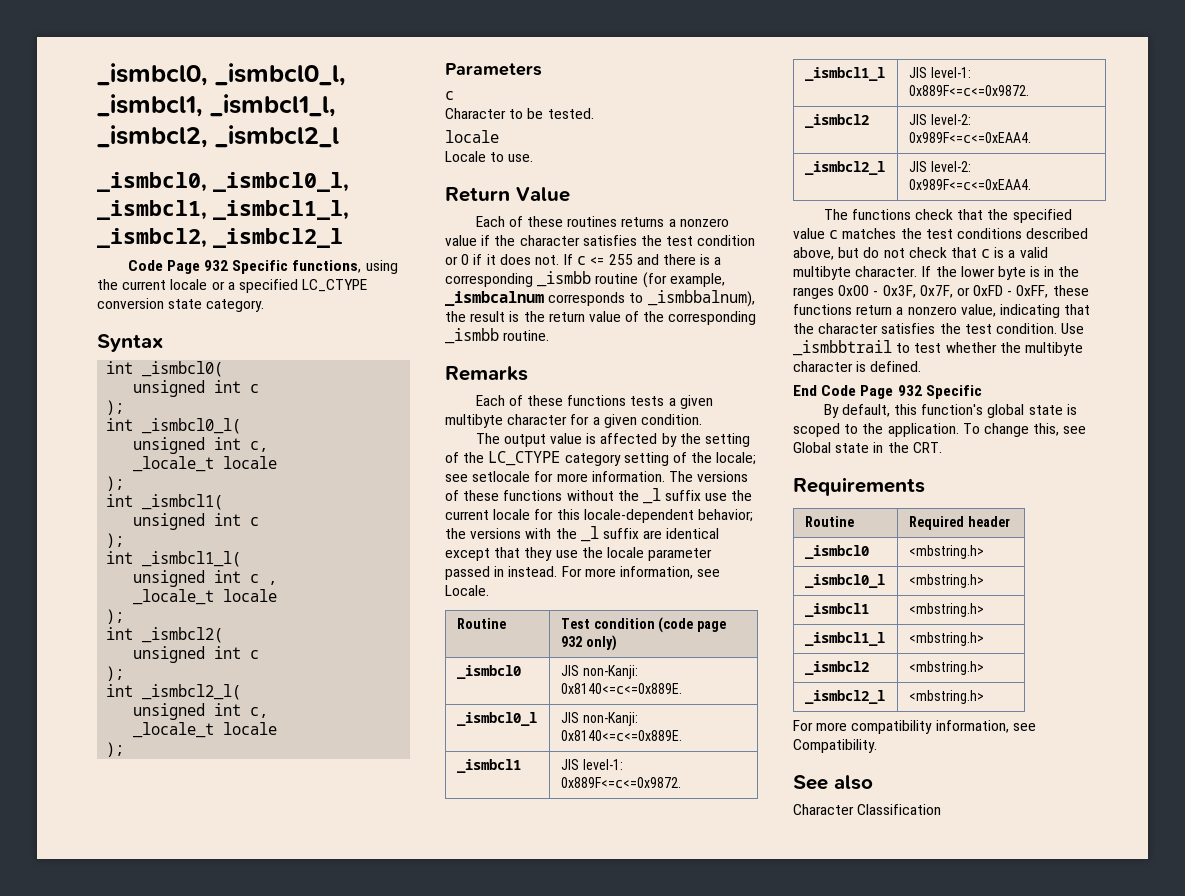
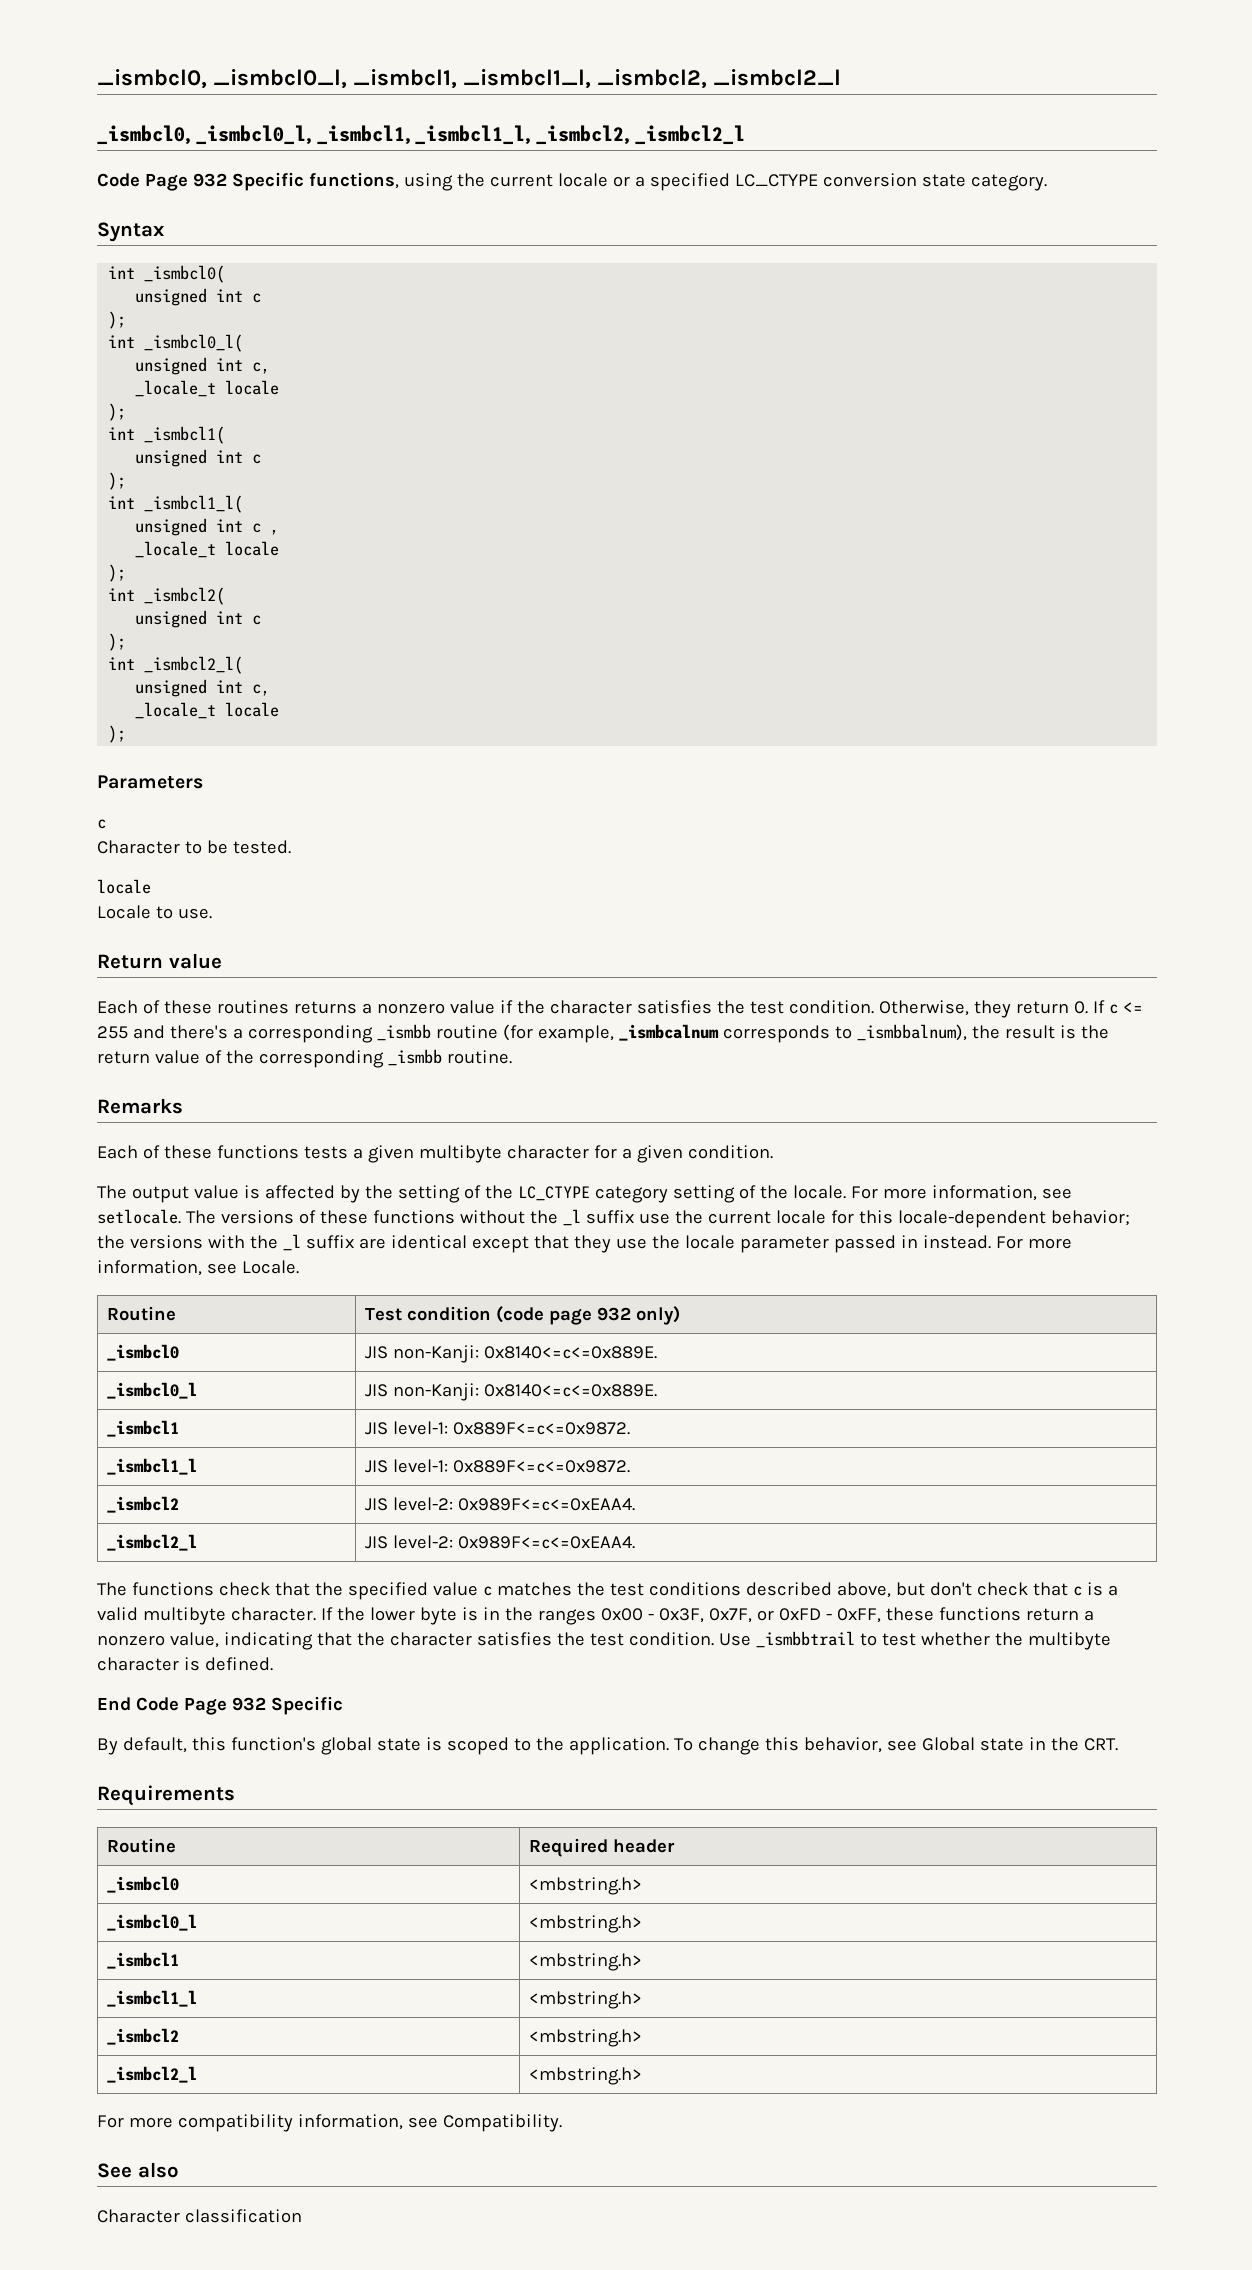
[516,187,570,202] Value -> [168,953,222,969] value
[697,235,756,246] [445,254,559,265] condition or 0 if it does not. -> [788,1000,1088,1018] condition. Otherwise, they return 0.
[663,254,711,265] there is -> [169,1025,228,1039] there's
[716,452,757,465] [445,471,665,482] locale; see setlocale for more information. -> [792,1185,1072,1201] [97,1209,181,1224] locale. For more information, see setlocale.
[863,247,905,258] do not -> [929,1582,972,1596] don't
[1033,423,1060,436] this, -> [764,1737,882,1753] this behavior,
[857,804,942,815] Classification -> [184,2209,302,2223] classification

